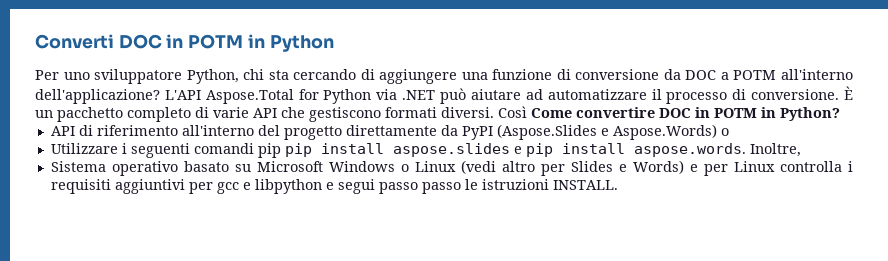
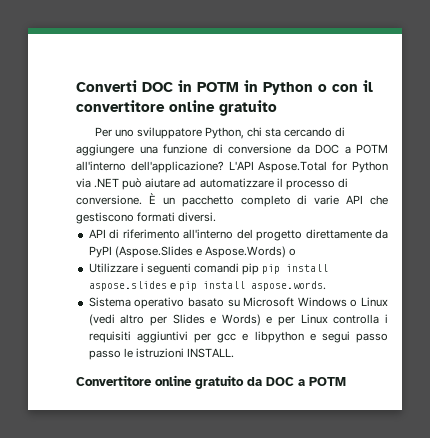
(334, 43) none -> [318,80,373,92] [76,100,277,116] o con il convertitore online gratuito
[498,106,840,121] Così Come convertire DOC in POTM in Python? -> (217, 217) none
[749,143,801,157] Inoltre, -> (326, 286) none
(618, 185) none -> [76,375,346,389] // Convertitore online gratuito da DOC a POTM

